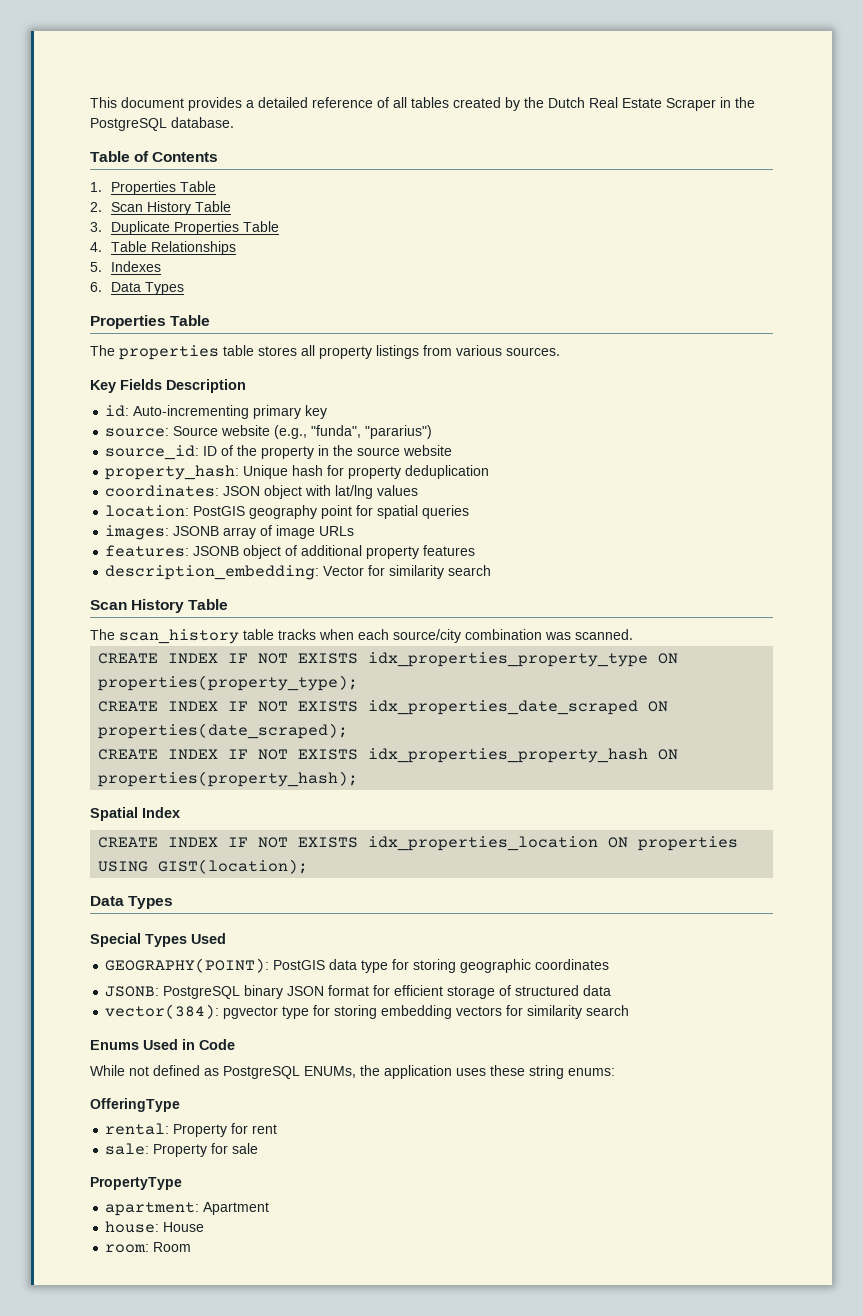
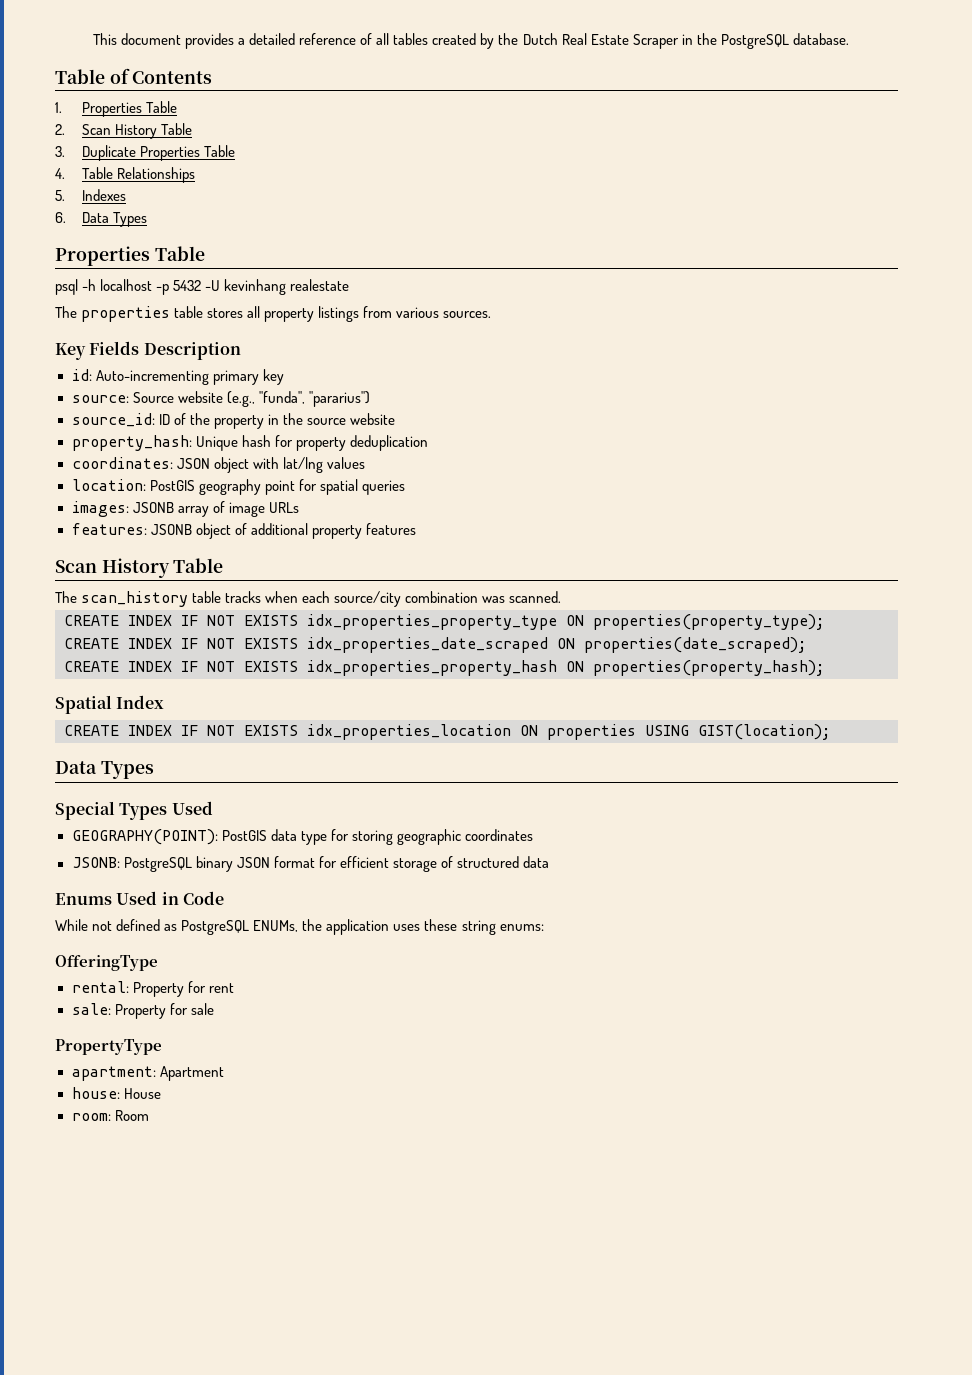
(211, 320) none -> [55,279,350,295] // psql -h localhost -p 5432 -U kevinhang realestate
[105,565,492,580] // description_embedding: Vector for similarity search -> (416, 529) none
[105,1004,630,1019] // vector(384): pgvector type for storing embedding vectors for similarity search -> (550, 862) none

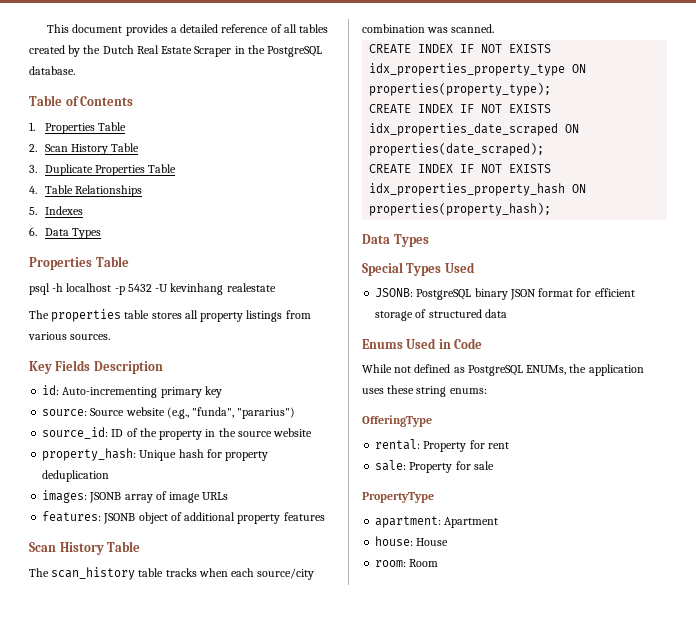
[71,457,365,473] [71,479,405,495] // coordinates: JSON object with lat/lng values // location: PostGIS geography point for spatial queries -> (110, 476) none
[55,695,165,714] [64,724,830,740] // Spatial Index // CREATE INDEX IF NOT EXISTS idx_properties_location ON properties USING GIST(location); -> (552, 209) none
[71,829,533,845] // GEOGRAPHY(POINT): PostGIS data type for storing geographic coordinates -> (475, 267) none

